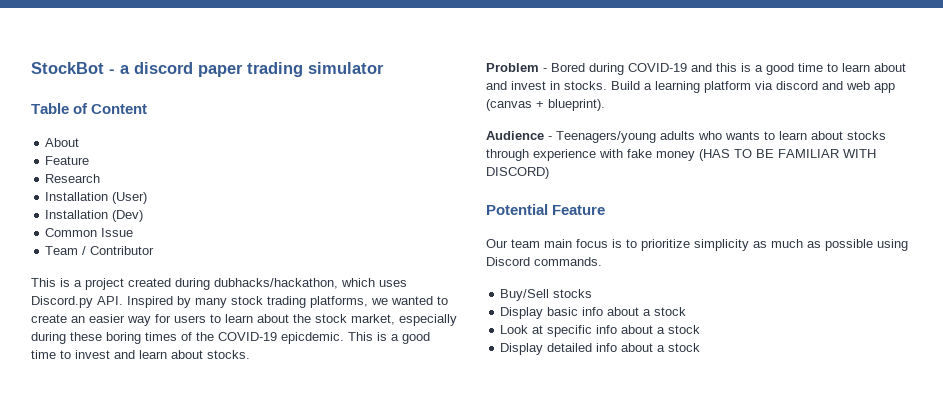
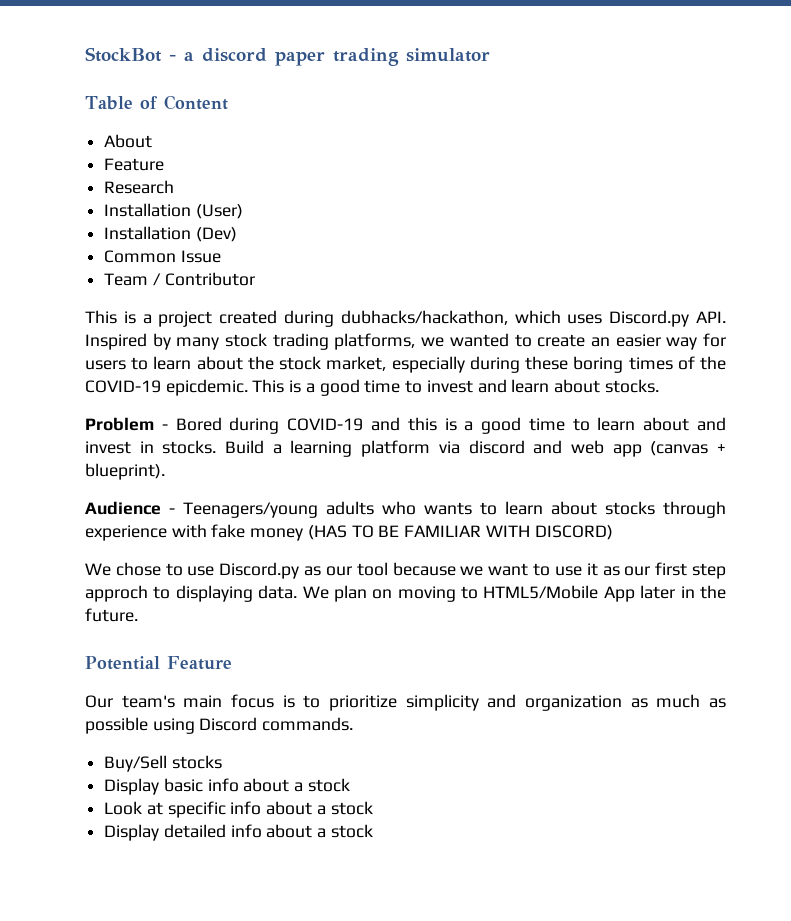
(549, 173) none -> [85,562,726,579] [85,585,726,602] [85,608,138,622] // We chose to use Discord.py as our tool because we want to use it as our first step approch to displaying data. We plan on moving to HTML5/Mobile App later in the future.
[511,239,540,248] team -> [121,695,175,708] team's
(749, 245) none -> [487,694,622,711] and organization

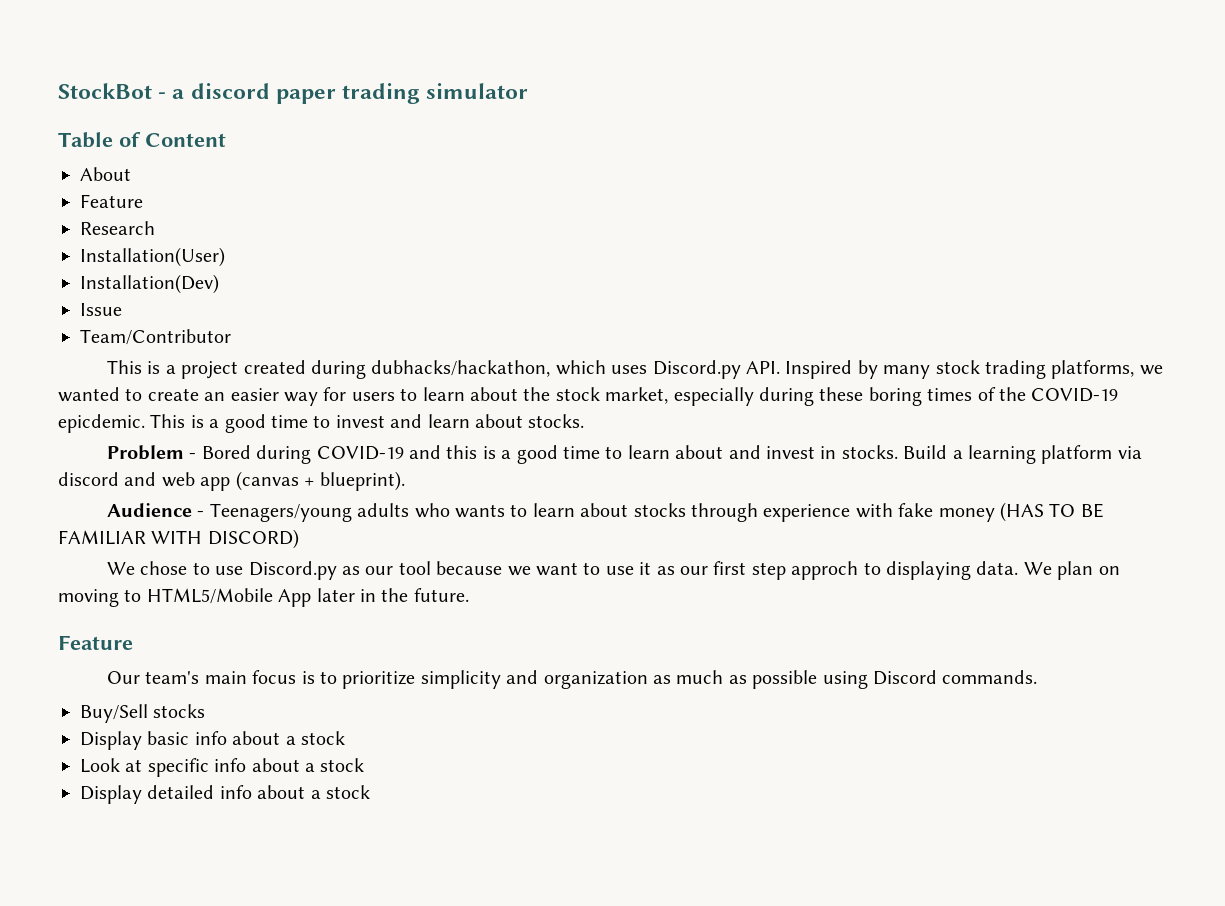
[104,203,243,219] [104,226,237,242] [104,250,221,263] [104,272,255,286] Installation (User) // Installation (Dev) // Common Issue // Team / Contributor -> [80,247,225,267] [80,274,219,294] [80,303,122,316] [80,329,231,345] Installation(User) // Installation(Dev) // Issue // Team/Contributor
[85,656,160,670] Potential -> (469, 595) none

